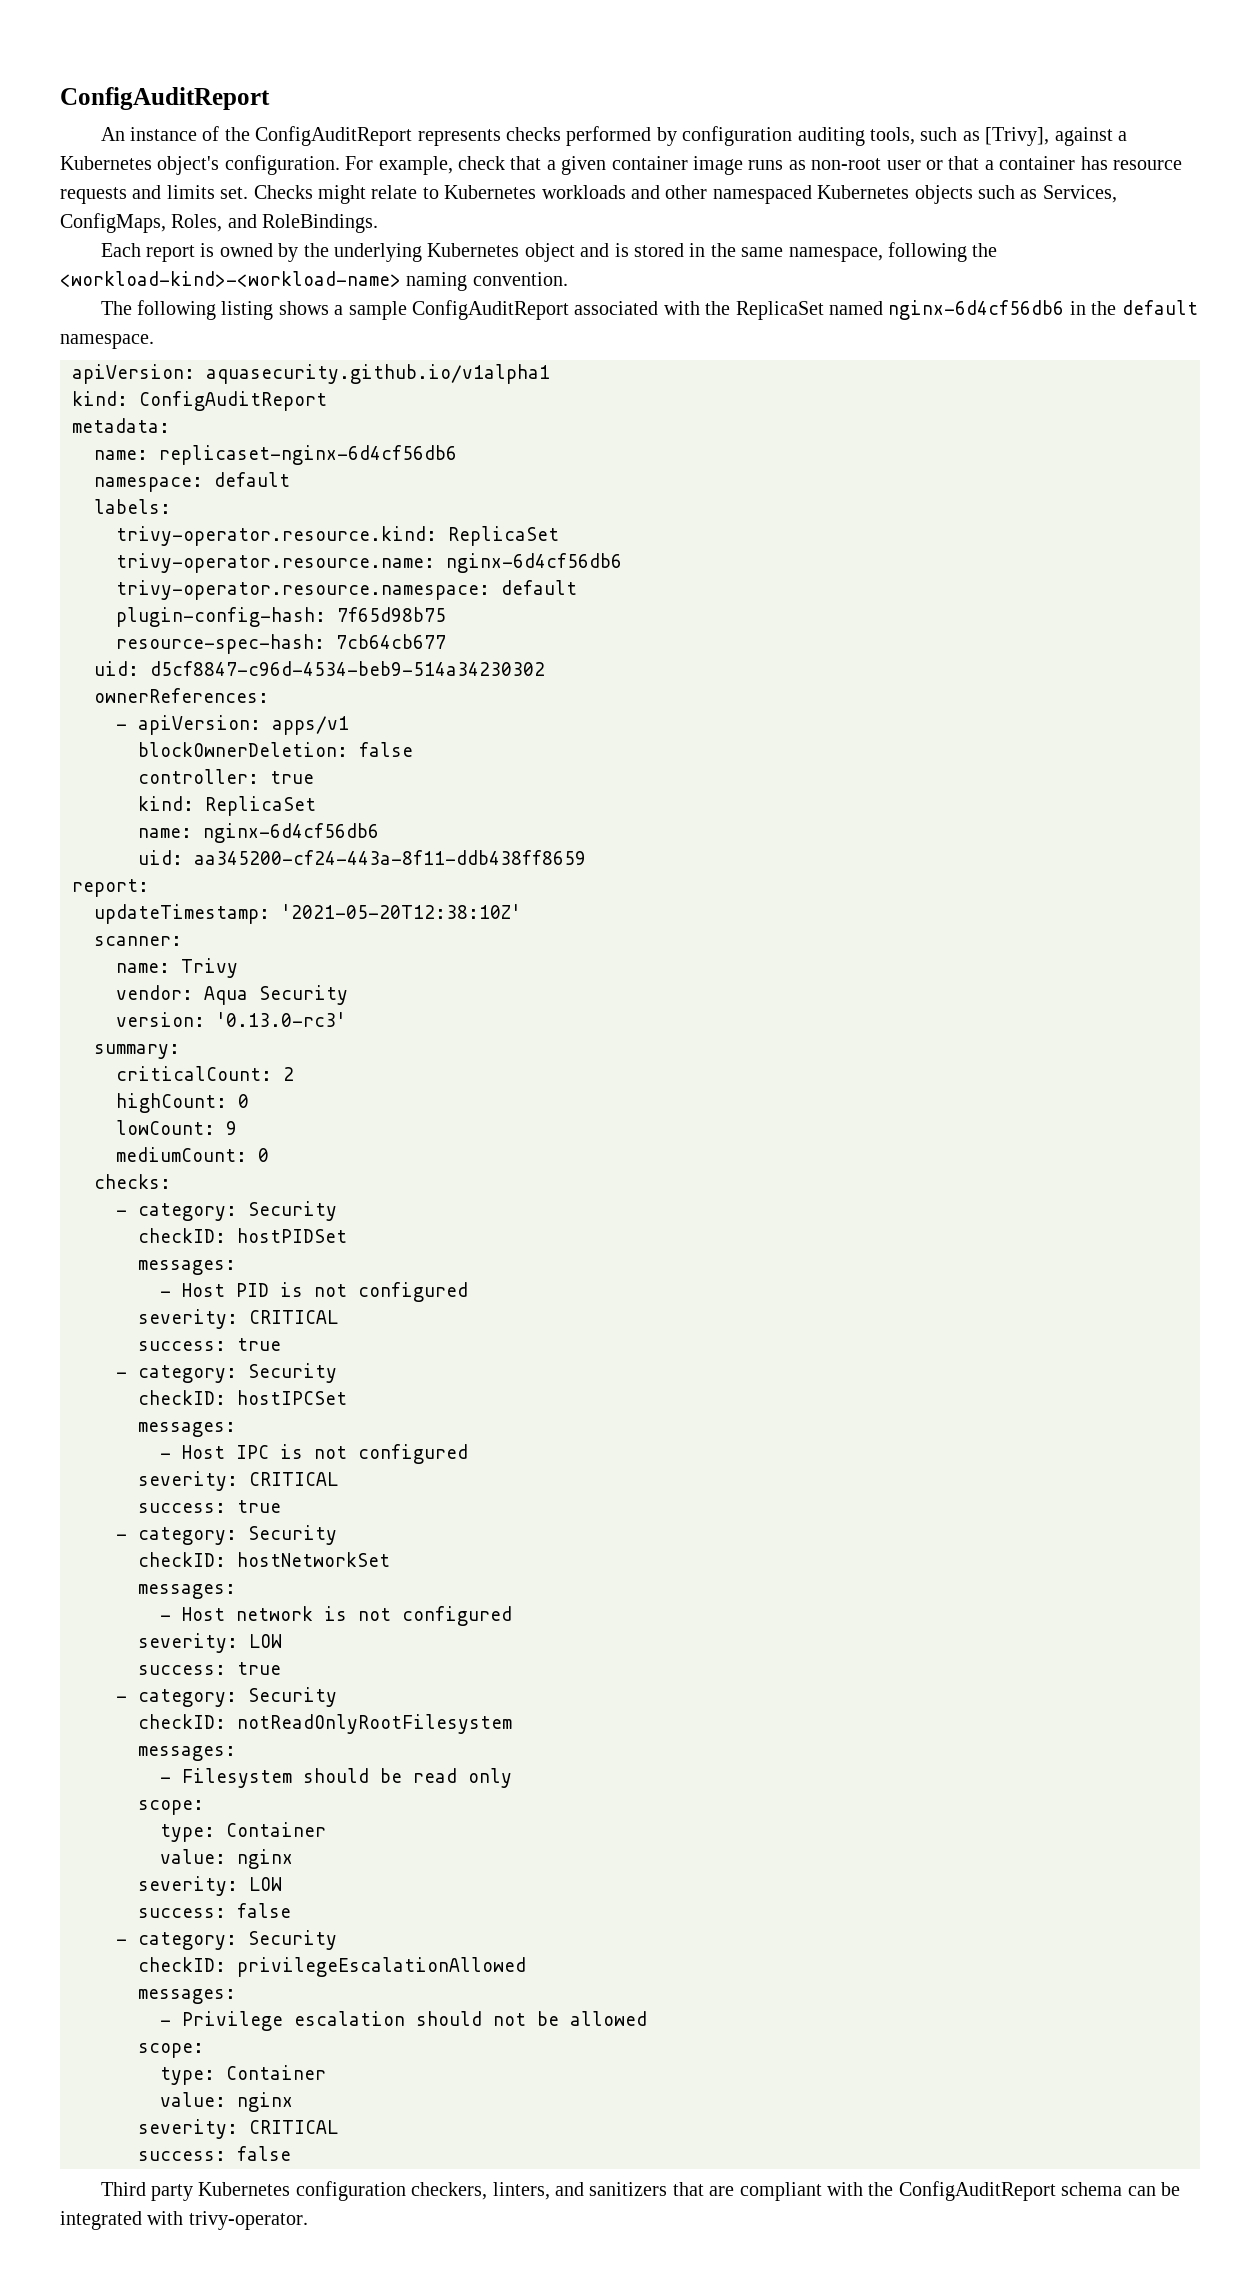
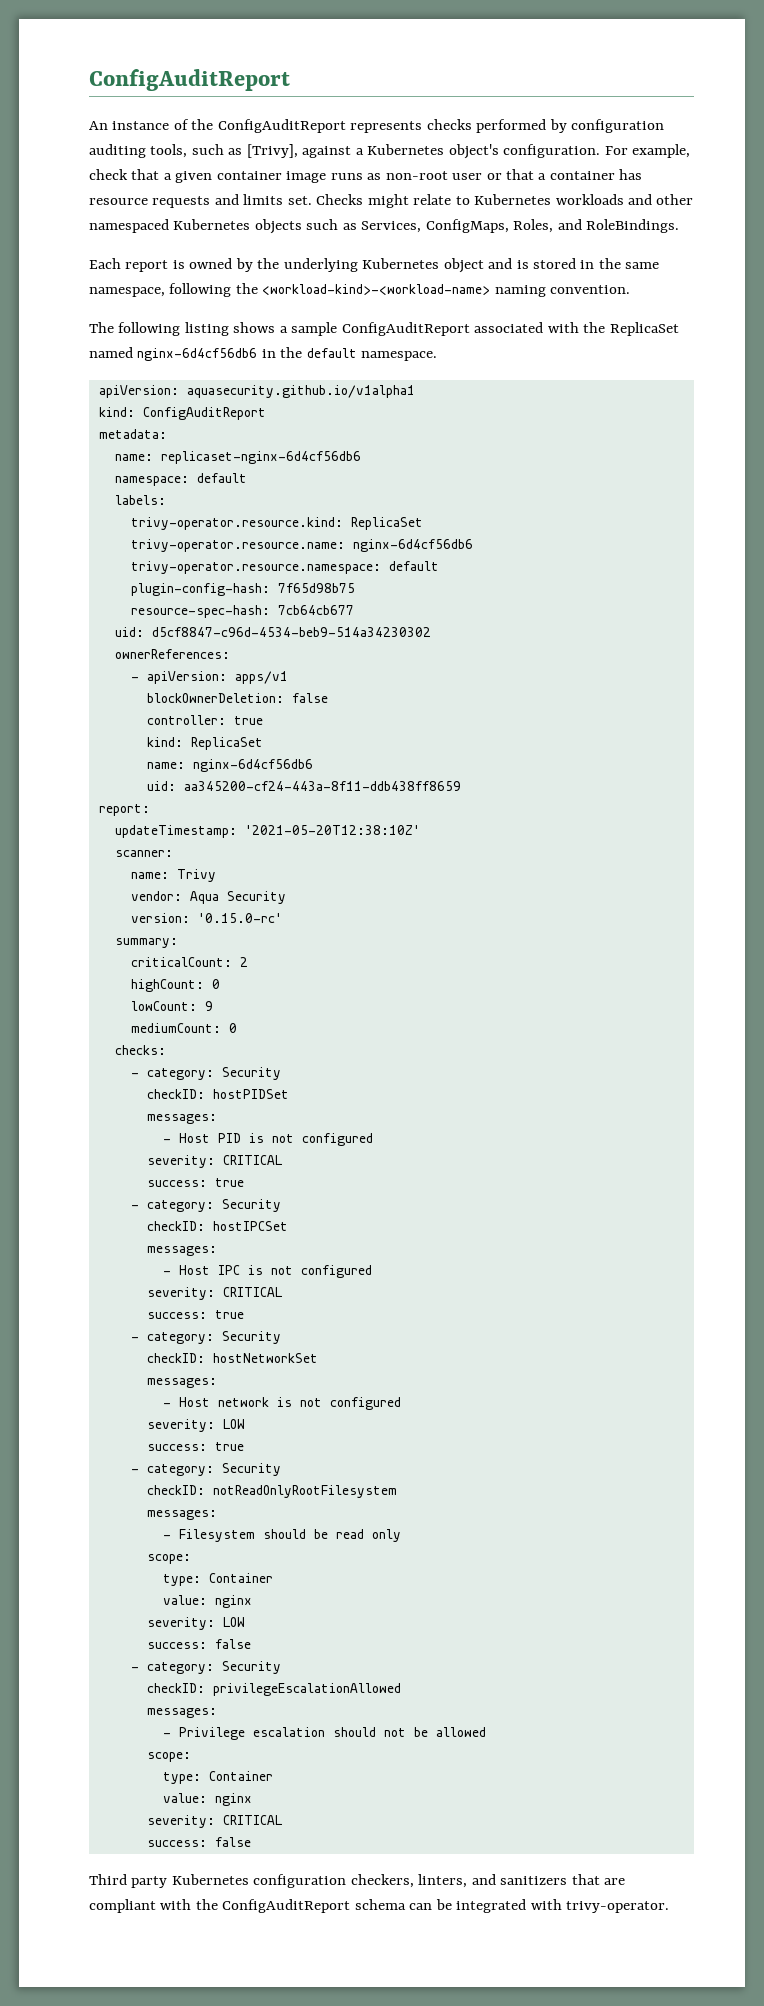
[216,1012,346,1027] '0.13.0-rc3' -> [197,913,282,923] '0.15.0-rc'

